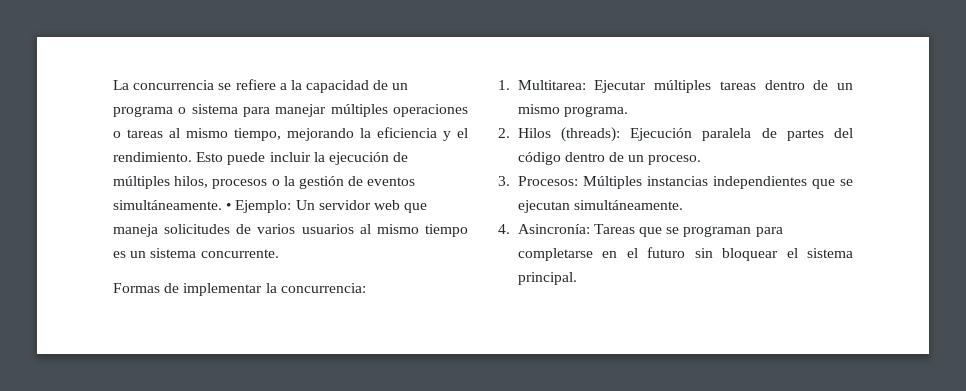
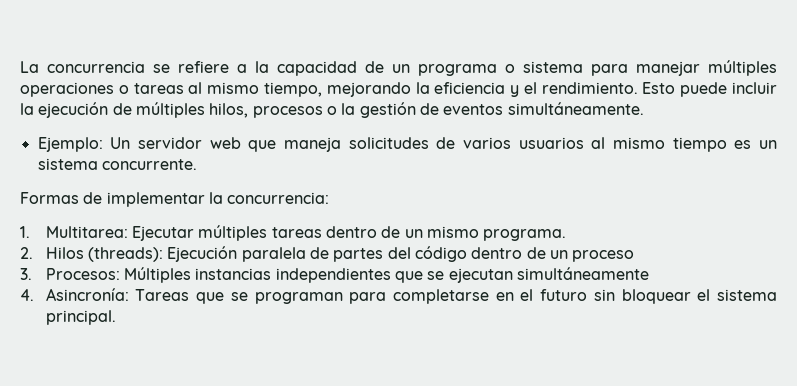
[226,203,232,210] • -> (644, 108) //
[648,155,702,165] proceso. -> [572,250,635,262] proceso
[573,200,683,210] simultáneamente. -> [516,267,649,280] simultáneamente

